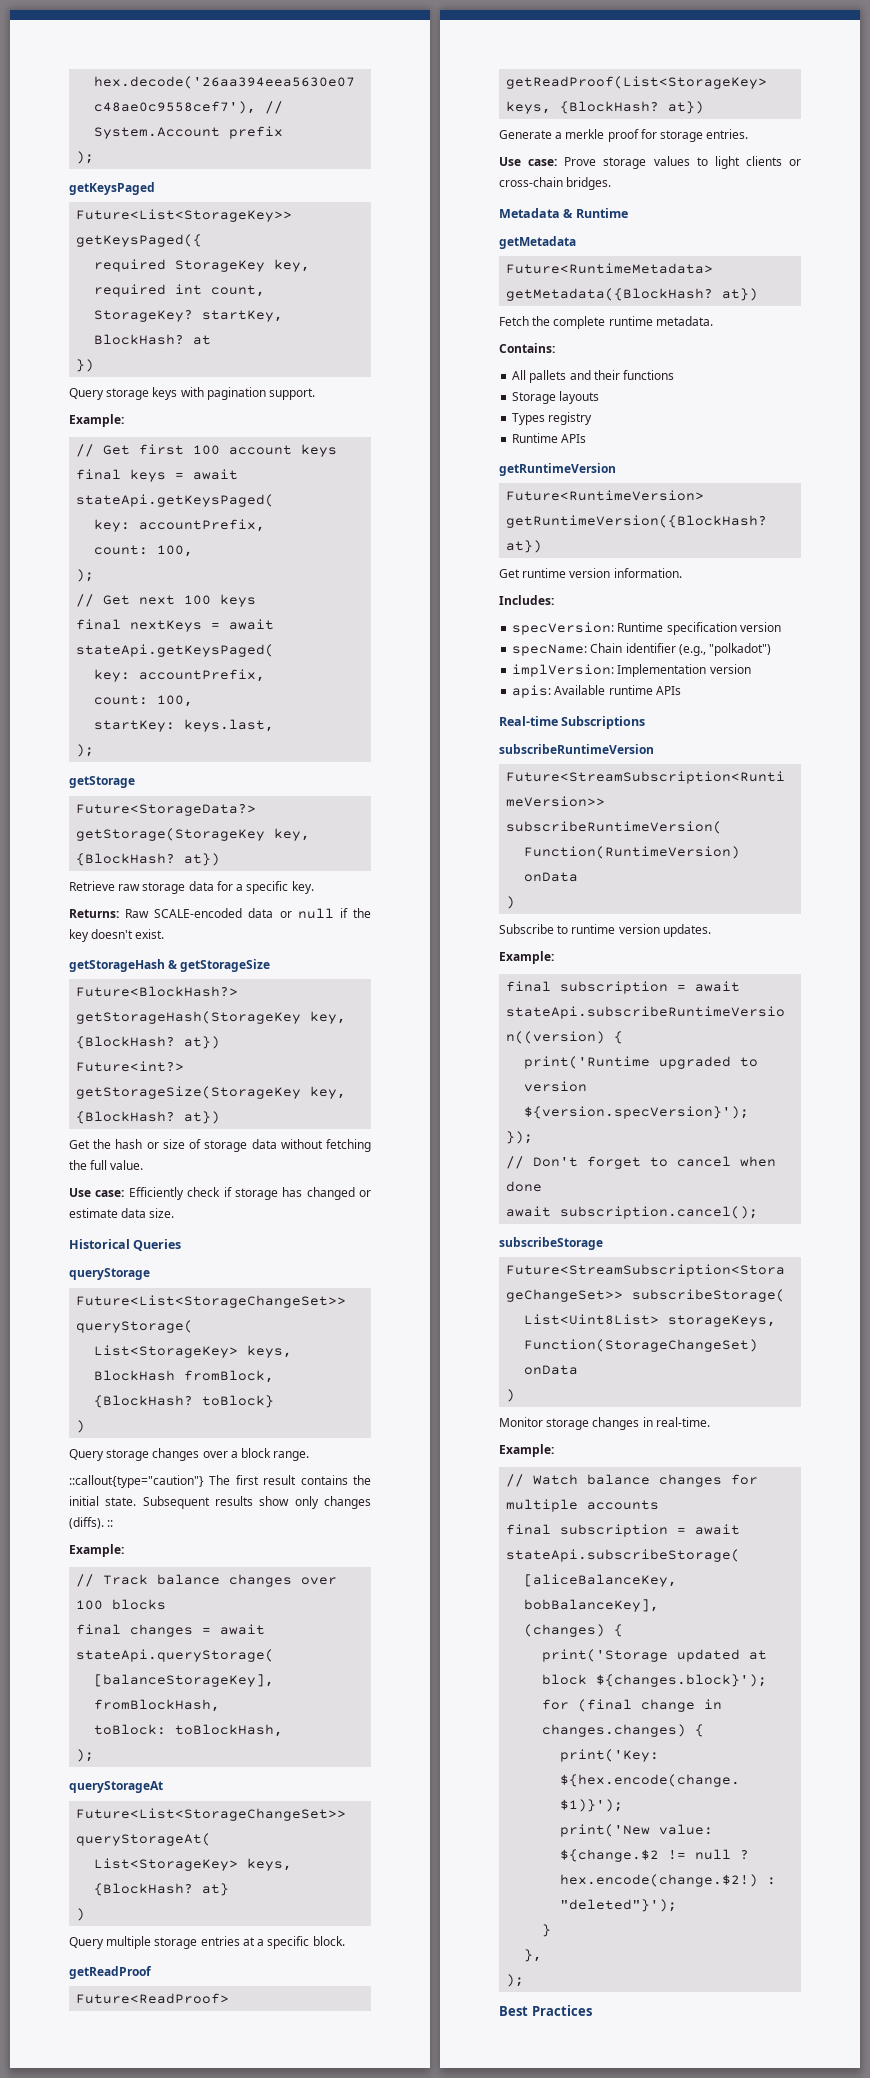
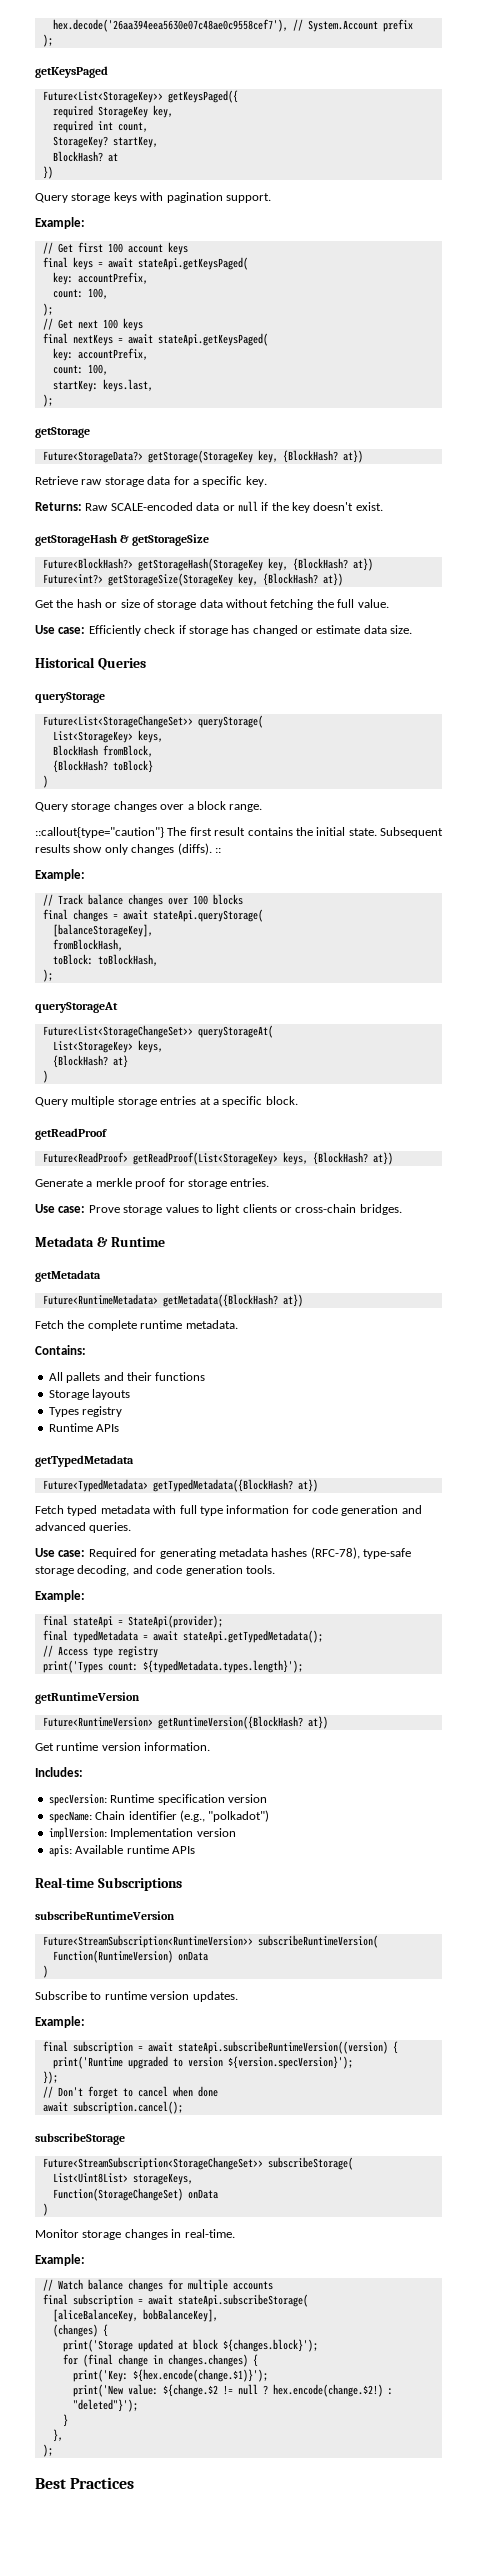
(587, 438) none -> [35,1455,134,1467] [42,1479,318,1492] [35,1505,422,1516] [35,1522,132,1533] [35,1547,411,1559] [35,1565,275,1576] [35,1590,85,1602] [42,1615,223,1628] [42,1630,323,1643] [42,1645,158,1658] [42,1660,303,1673] // getTypedMetadata // Future<TypedMetadata> getTypedMetadata({BlockHash? at}) // Fetch typed metadata with full type information for code generation and advanced queries. // Use case: Required for generating metadata hashes (RFC-78), type-safe storage decoding, and code generation tools. // Example: // final stateApi = StateApi(provider); // final typedMetadata = await stateApi.getTypedMetadata(); // // Access type registry // print('Types count: ${typedMetadata.types.length}');

